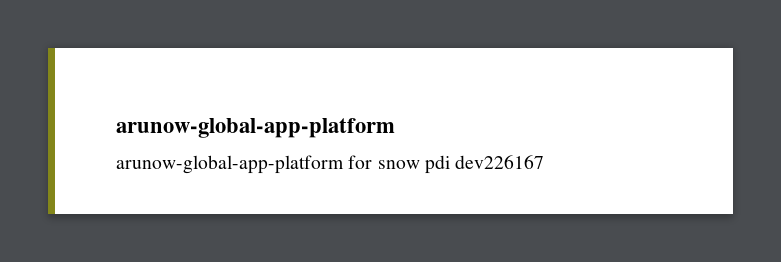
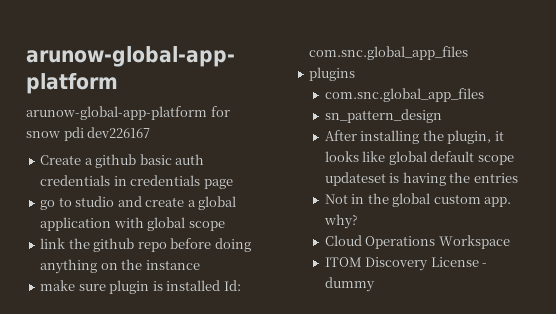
(545, 162) none -> [40,154,205,168] [40,175,233,189] [40,196,237,210] [40,217,225,231] [40,238,251,252] [40,259,200,274] [40,280,241,294] [309,46,469,60] [309,67,356,81] [324,88,484,102] [324,109,442,123] [324,130,504,144] [324,151,514,165] [324,172,518,186] [324,193,512,207] [323,214,358,229] [324,235,510,249] [324,257,488,271] [324,277,375,292] // Create a github basic auth credentials in credentials page // go to studio and create a global application with global scope // link the github repo before doing anything on the instance // make sure plugin is installed Id: com.snc.global_app_files // plugins // com.snc.global_app_files // sn_pattern_design // After installing the plugin, it looks like global default scope updateset is having the entries // Not in the global custom app. why? // Cloud Operations Workspace // ITOM Discovery License - dummy

